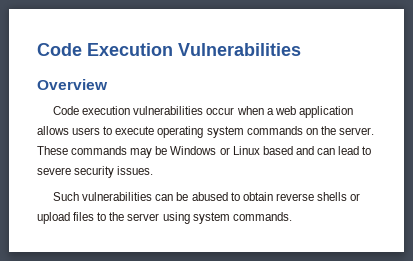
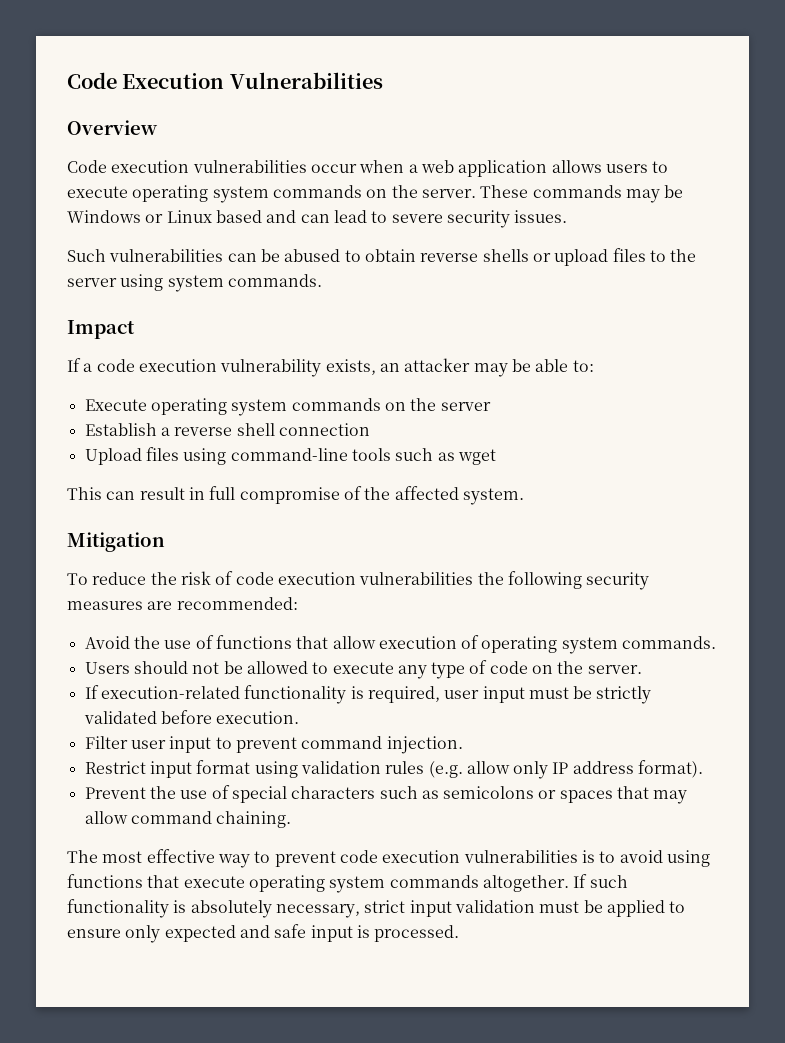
(292, 216) none -> [67,320,135,339] [67,358,594,377] [84,398,491,416] [84,423,370,436] [84,447,496,465] [67,486,524,505] [67,532,165,552] [67,571,650,590] [67,597,298,610] [84,635,717,654] [84,660,642,679] [84,685,652,704] [83,710,300,724] [84,736,463,754] [84,760,704,779] [84,785,688,804] [84,811,292,828] [67,849,710,868] [67,874,628,893] [67,899,686,918] [67,924,460,943] // Impact // If a code execution vulnerability exists, an attacker may be able to: // Execute operating system commands on the server // Establish a reverse shell connection // Upload files using command-line tools such as wget // This can result in full compromise of the affected system. // Mitigation // To reduce the risk of code execution vulnerabilities the following security measures are recommended: // Avoid the use of functions that allow execution of operating system commands. // Users should not be allowed to execute any type of code on the server. // If execution-related functionality is required, user input must be strictly validated before execution. // Filter user input to prevent command injection. // Restrict input format using validation rules (e.g. allow only IP address format). // Prevent the use of special characters such as semicolons or spaces that may allow command chaining. // The most effective way to prevent code execution vulnerabilities is to avoid using functions that execute operating system commands altogether. If such functionality is absolutely necessary, strict input validation must be applied to ensure only expected and safe input is processed.

